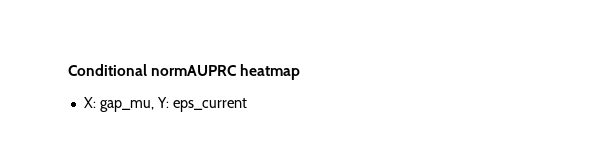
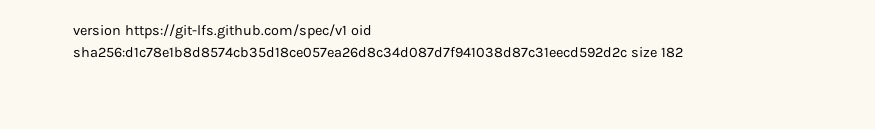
[68,64,301,80] [83,97,247,112] Conditional normAUPRC heatmap // X: gap_mu, Y: eps_current -> [73,24,372,39] [73,47,683,58] version https://git-lfs.github.com/spec/v1 oid sha256:d1c78e1b8d8574cb35d18ce057ea26d8c34d087d7f941038d87c31eecd592d2c size 182

